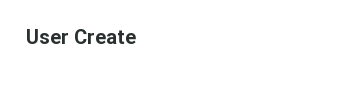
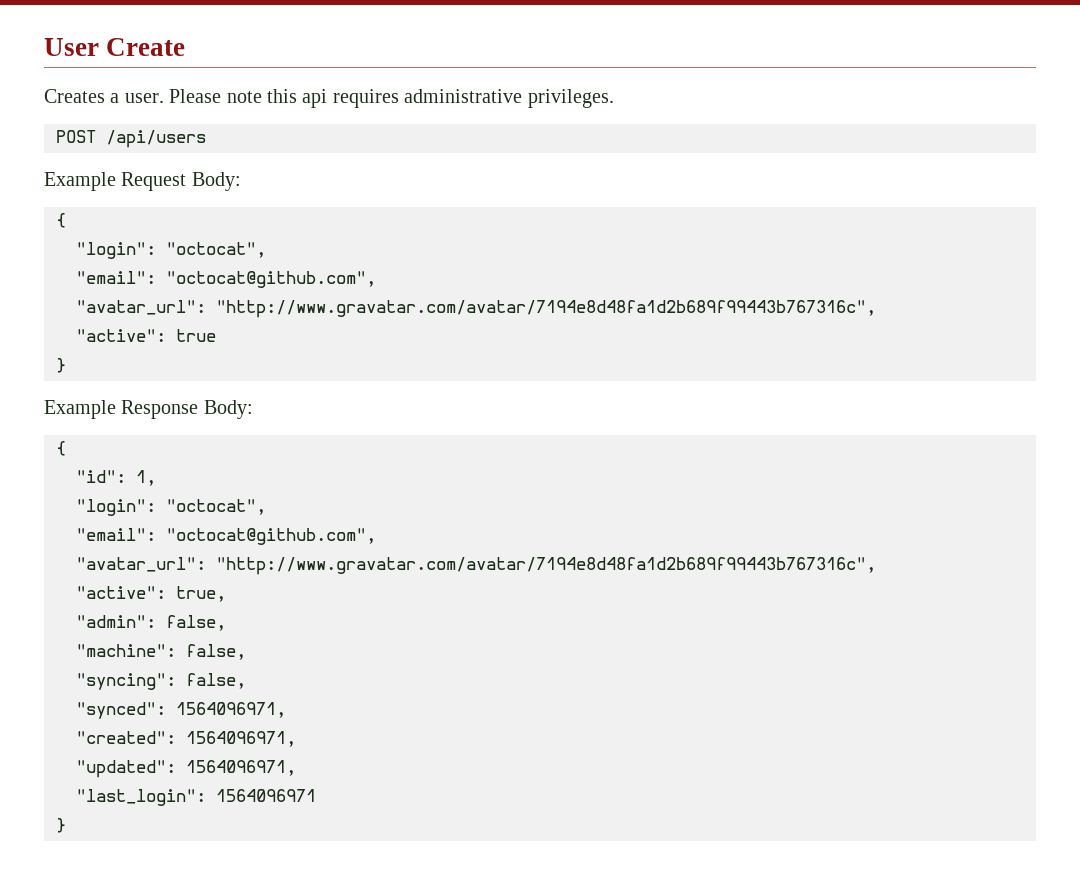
(137, 36) none -> [44,89,614,108] [56,130,206,148] [44,172,241,191] [56,213,66,228] [76,242,266,259] [76,271,376,288] [76,300,876,318] [76,329,216,342] [56,358,66,373] [44,400,253,419] [56,441,66,456] [76,470,156,486] [76,499,266,516] [76,528,376,545] [76,557,876,575] [76,586,226,602] [76,615,226,631] [76,644,246,660] [76,673,246,690] [76,702,286,719] [76,731,296,747] [76,760,296,778] [76,789,316,806] [56,818,66,833] // Creates a user. Please note this api requires administrative privileges. // POST /api/users // Example Request Body: // { // "login": "octocat", // "email": "octocat@github.com", // "avatar_url": "http://www.gravatar.com/avatar/7194e8d48fa1d2b689f99443b767316c", // "active": true // } // Example Response Body: // { // "id": 1, // "login": "octocat", // "email": "octocat@github.com", // "avatar_url": "http://www.gravatar.com/avatar/7194e8d48fa1d2b689f99443b767316c", // "active": true, // "admin": false, // "machine": false, // "syncing": false, // "synced": 1564096971, // "created": 1564096971, // "updated": 1564096971, // "last_login": 1564096971 // }

